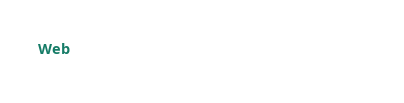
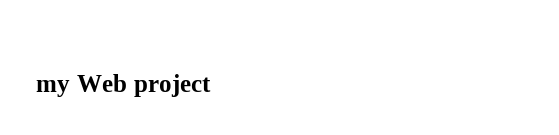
[38,43,70,54] Web -> [36,74,211,97] my Web project

